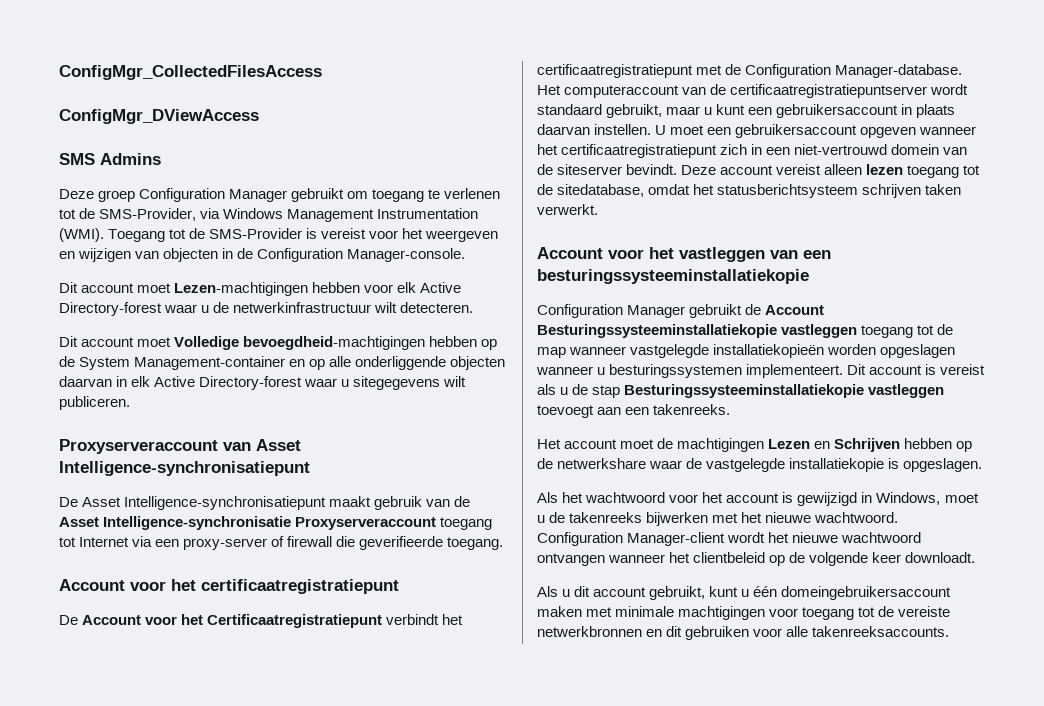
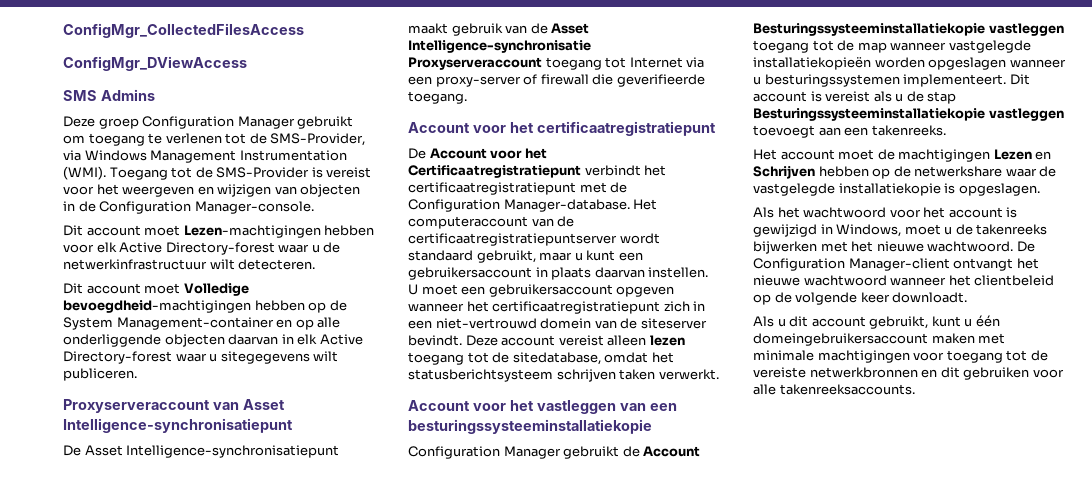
(899, 517) none -> [1016,241,1035,252] De
[727,532,766,543] wordt -> [953,258,1014,271] ontvangt
[537,553,605,566] ontvangen -> (887, 280) none

